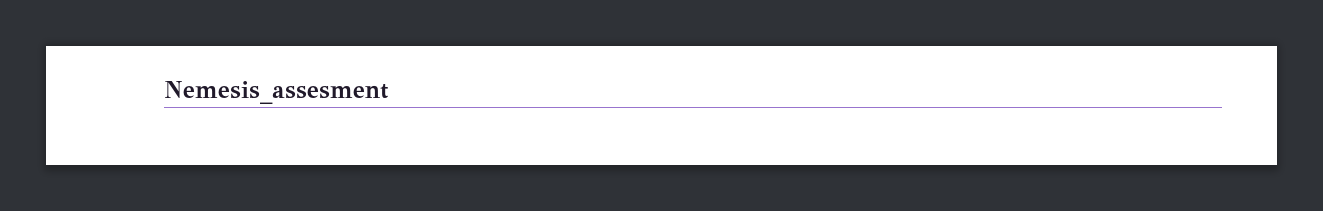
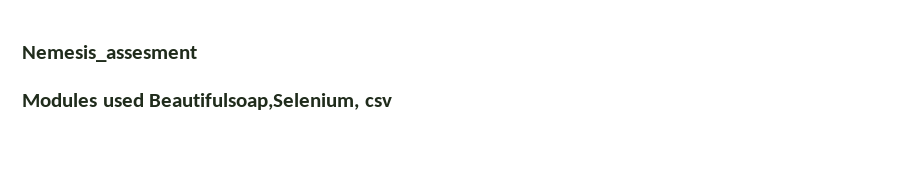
(389, 92) none -> [22,93,392,110] // Modules used Beautifulsoap,Selenium, csv

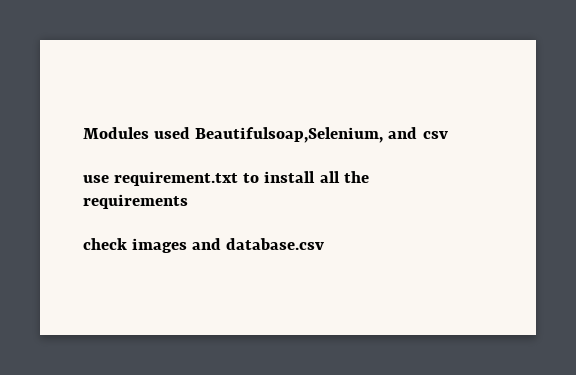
[22,45,197,62] Nemesis_assesment // -> (83, 133) none
(360, 101) none -> [388,127,418,139] and
(392, 102) none -> [83,171,369,186] [83,194,188,209] [83,238,325,253] // use requirement.txt to install all the requirements // check images and database.csv

